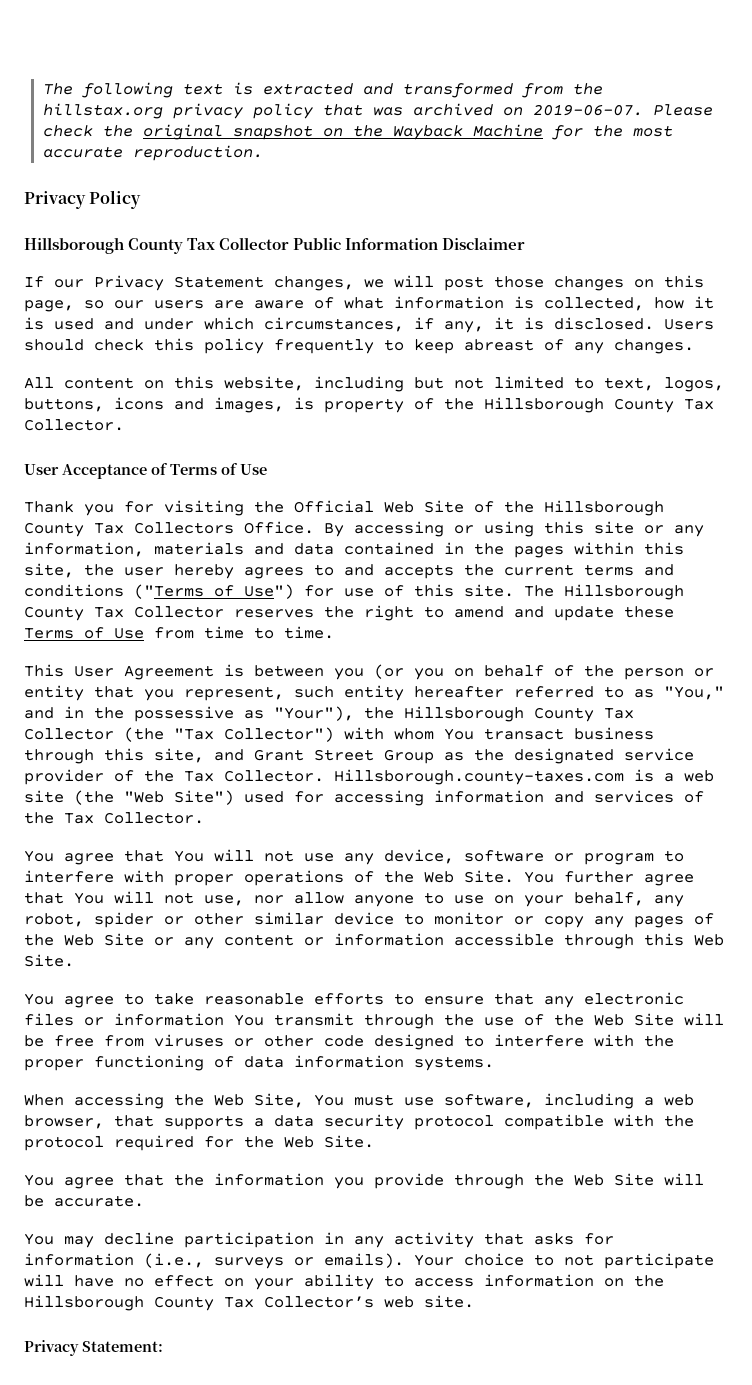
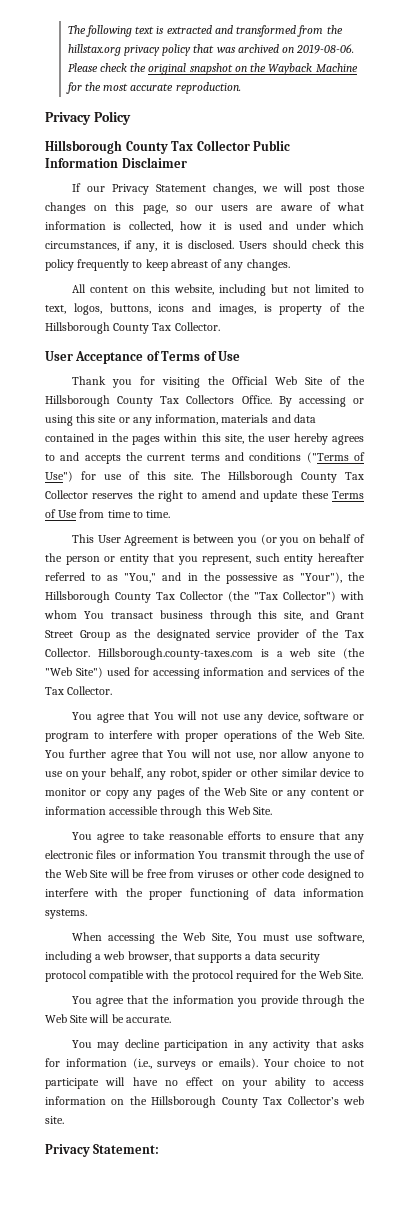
[533,104,644,116] 2019-06-07. -> [296,44,355,54] 2019-08-06.

